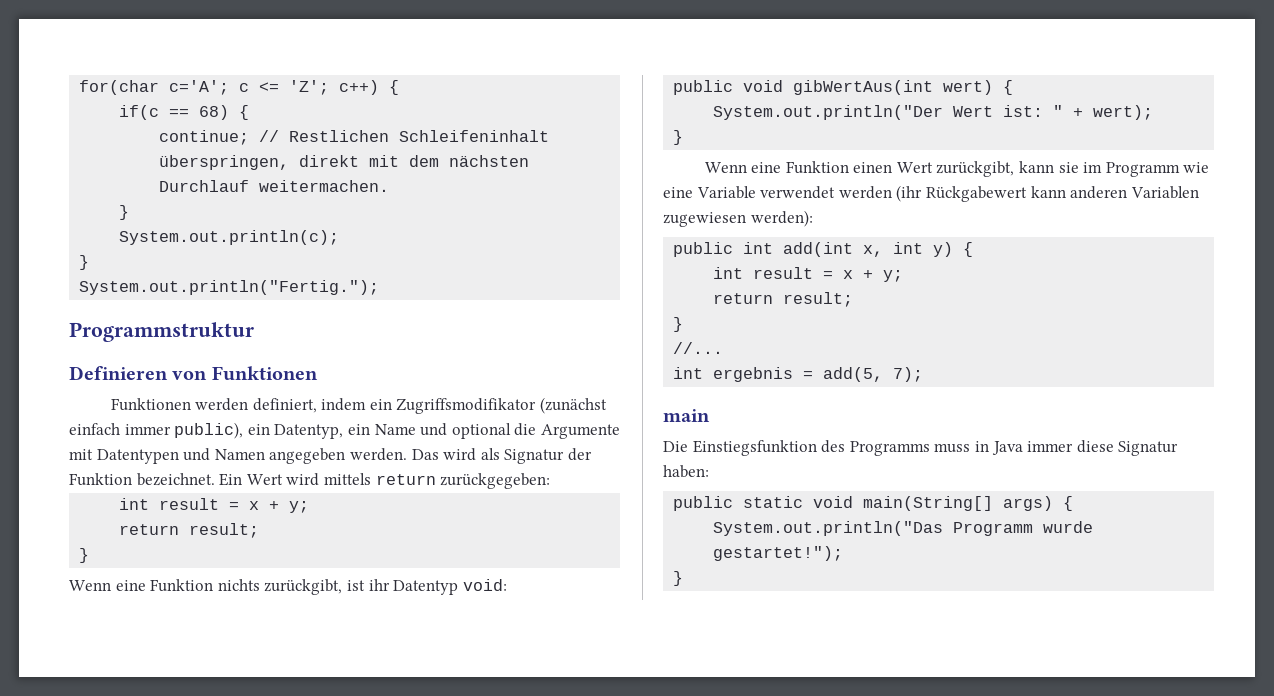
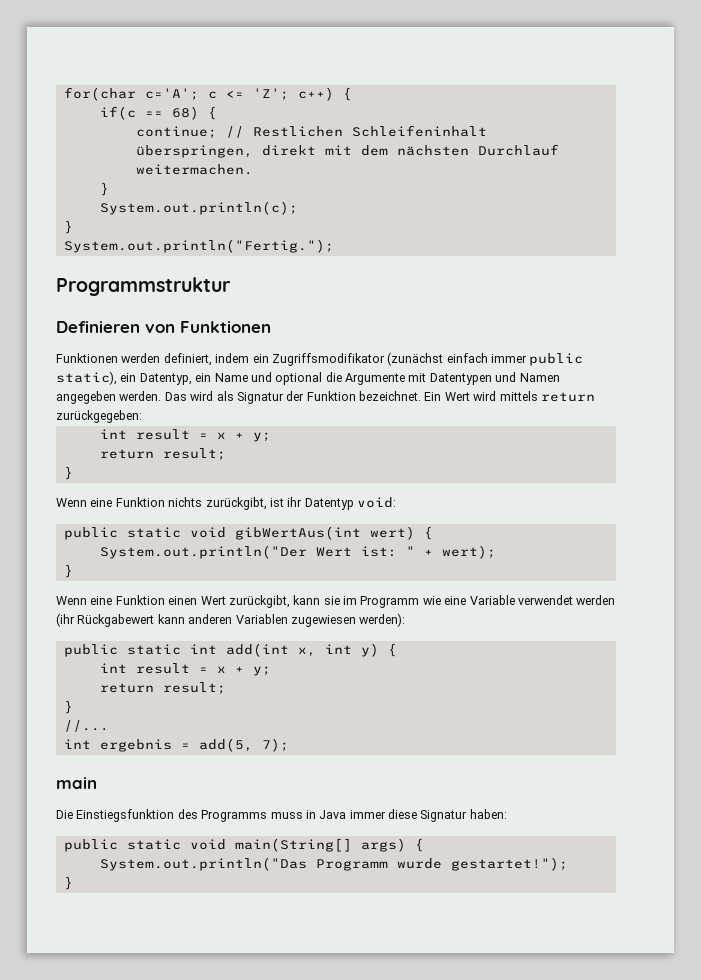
[174,422,244,439] public), -> [529,353,584,366] [56,371,117,385] public static),
(734, 87) none -> [126,527,181,538] static
(734, 249) none -> [126,644,181,655] static

